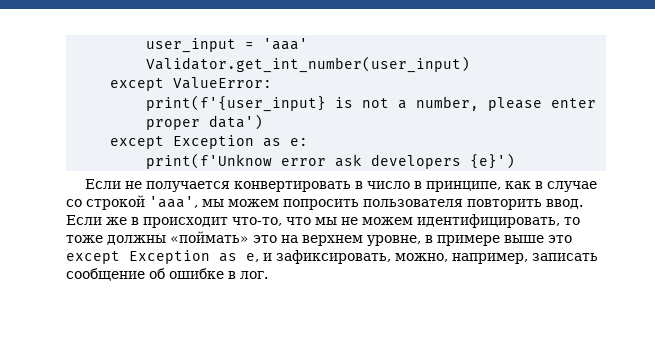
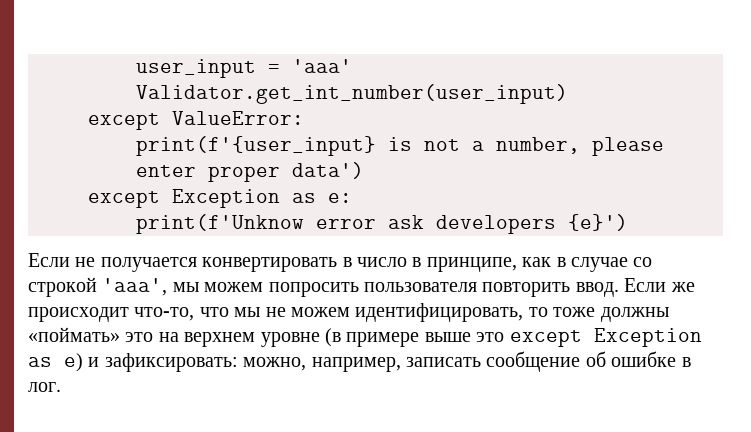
[131,217,139,225] в -> (695, 287) none
[367,235,433,246] уровне, в -> [260,328,341,347] уровне (в
[246,250,391,264] e, и зафиксировать, -> [64,353,238,372] e) и зафиксировать:

